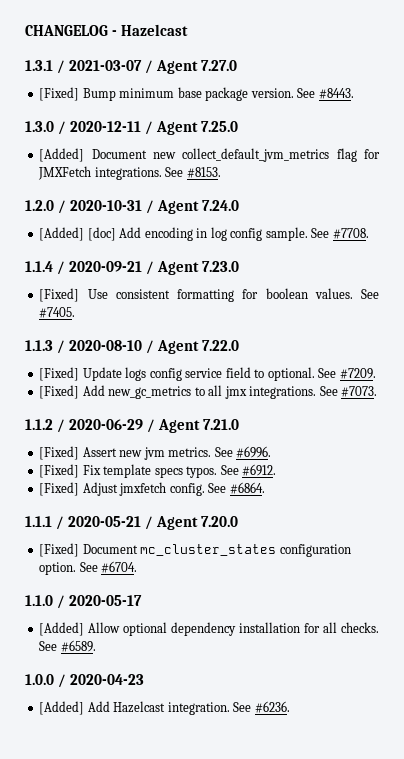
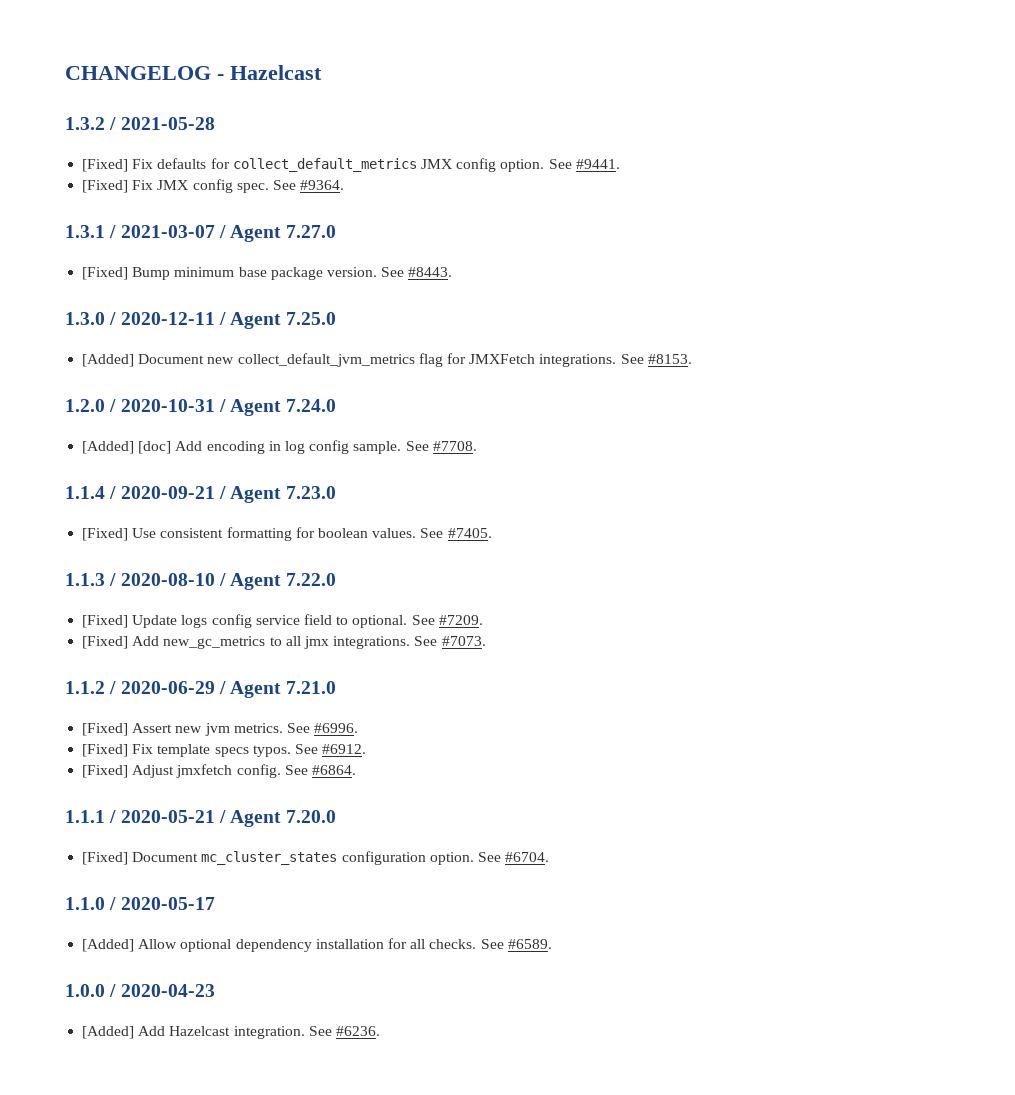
(189, 30) none -> [65,117,215,130] [82,158,620,172] [82,179,345,193] // 1.3.2 / 2021-05-28 // [Fixed] Fix defaults for collect_default_metrics JMX config option. See #9441. // [Fixed] Fix JMX config spec. See #9364.

